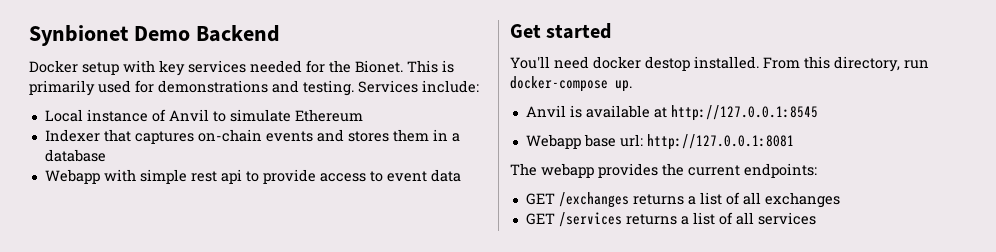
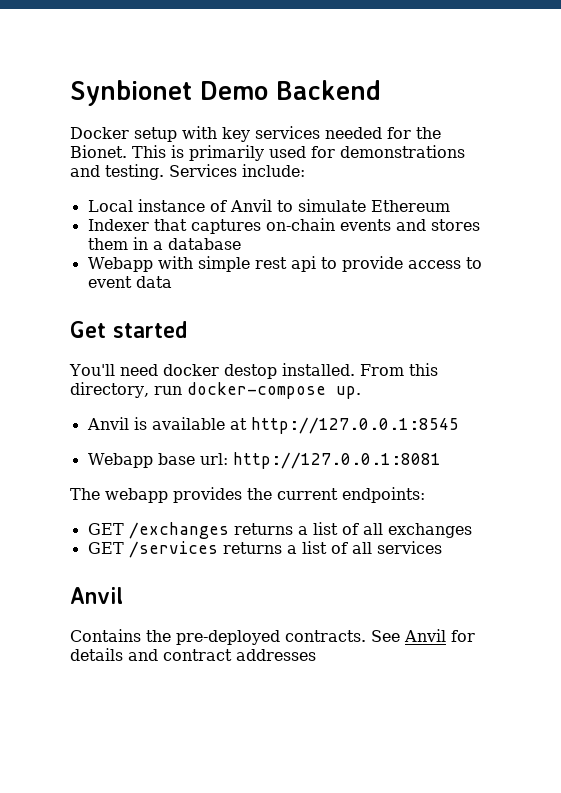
(816, 218) none -> [70,587,123,604] [70,629,475,645] [70,648,316,661] // Anvil // Contains the pre-deployed contracts. See Anvil for details and contract addresses

